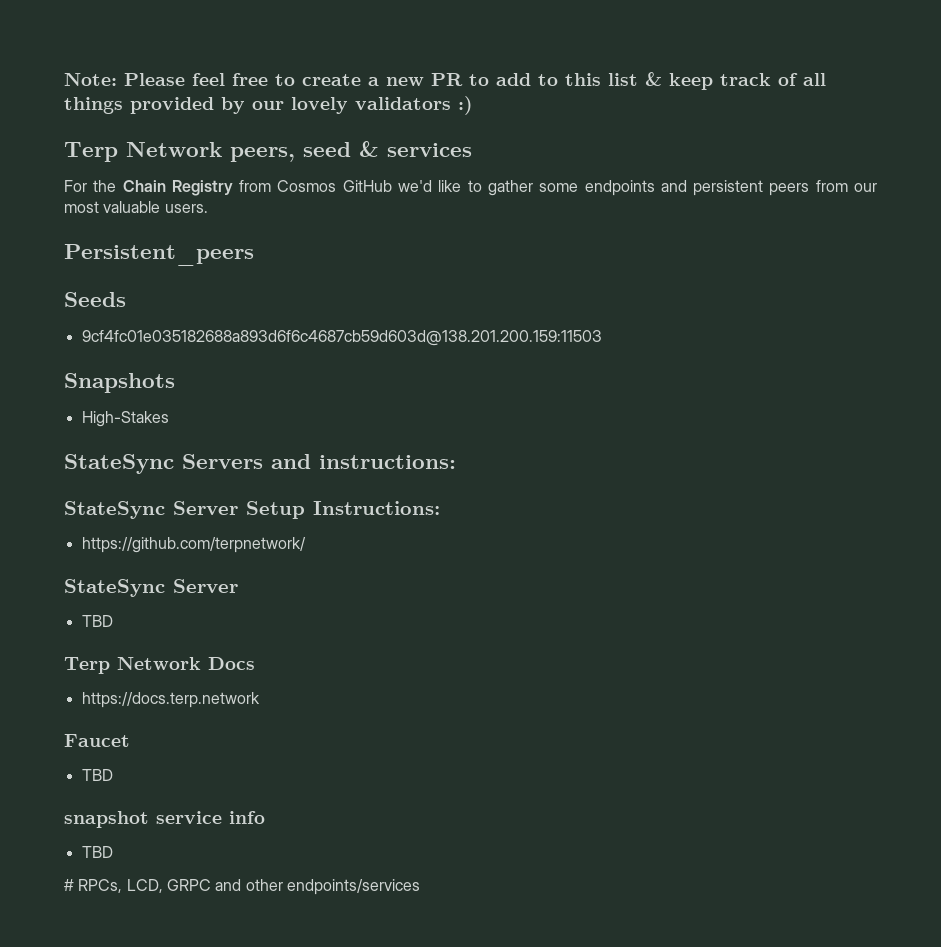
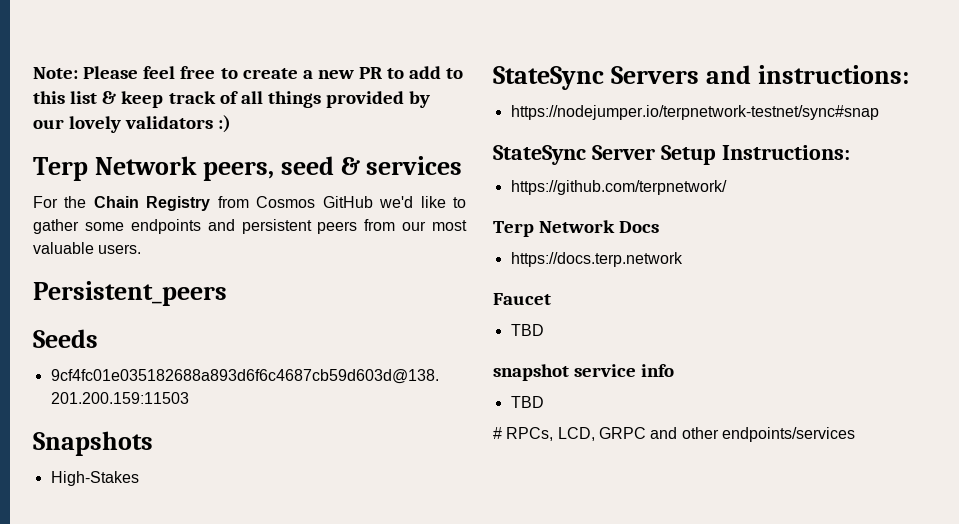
(456, 462) none -> [510,105,879,120] // https://nodejumper.io/terpnetwork-testnet/sync#snap
[64,579,238,597] [81,615,113,627] // StateSync Server // TBD -> (727, 187) none

